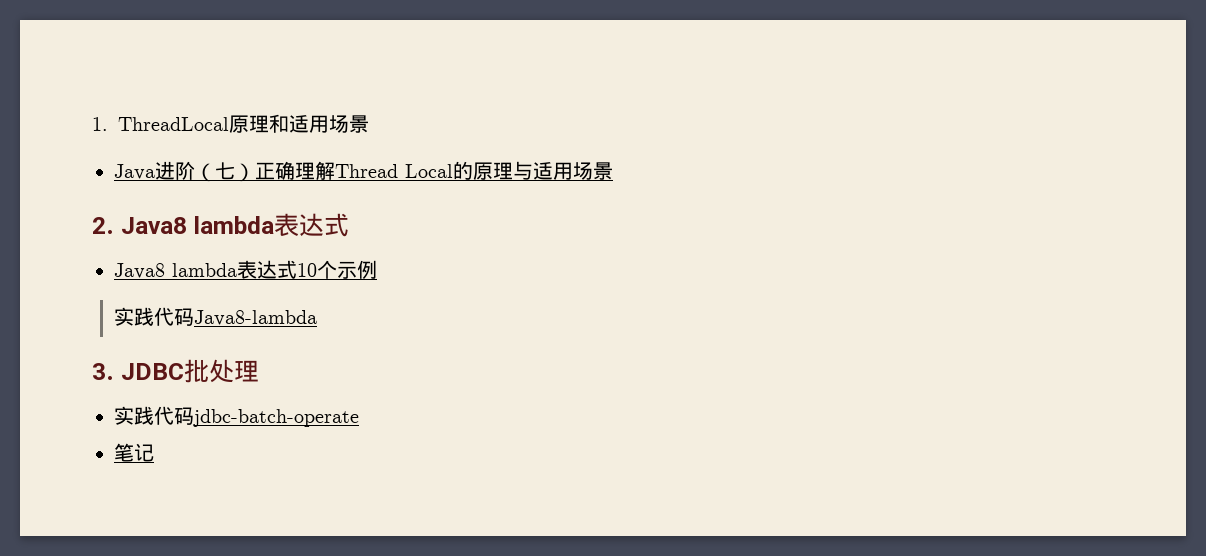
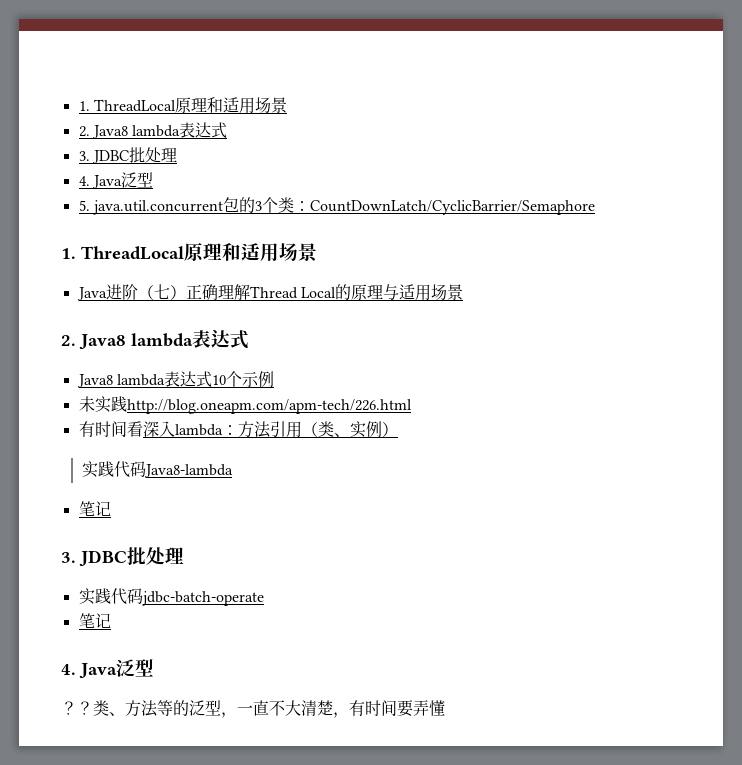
[92,114,369,133] 1. ThreadLocal原理和适用场景 -> [78,97,287,114] [78,122,228,139] [78,147,177,164] [78,172,153,189] [78,197,595,215] [61,243,317,262] 1. ThreadLocal原理和适用场景 // 2. Java8 lambda表达式 // 3. JDBC批处理 // 4. Java泛型 // 5. java.util.concurrent包的3个类：CountDownLatch/CyclicBarrier/Semaphore // 1. ThreadLocal原理和适用场景
(377, 269) none -> [78,396,412,414] [78,421,398,438] // 未实践http://blog.oneapm.com/apm-tech/226.html // 有时间看深入lambda：方法引用（类、实例）
(318, 318) none -> [78,501,111,516] // 笔记
(154, 452) none -> [61,659,154,679] [61,700,445,718] // 4. Java泛型 // ？？类、方法等的泛型，一直不大清楚，有时间要弄懂

